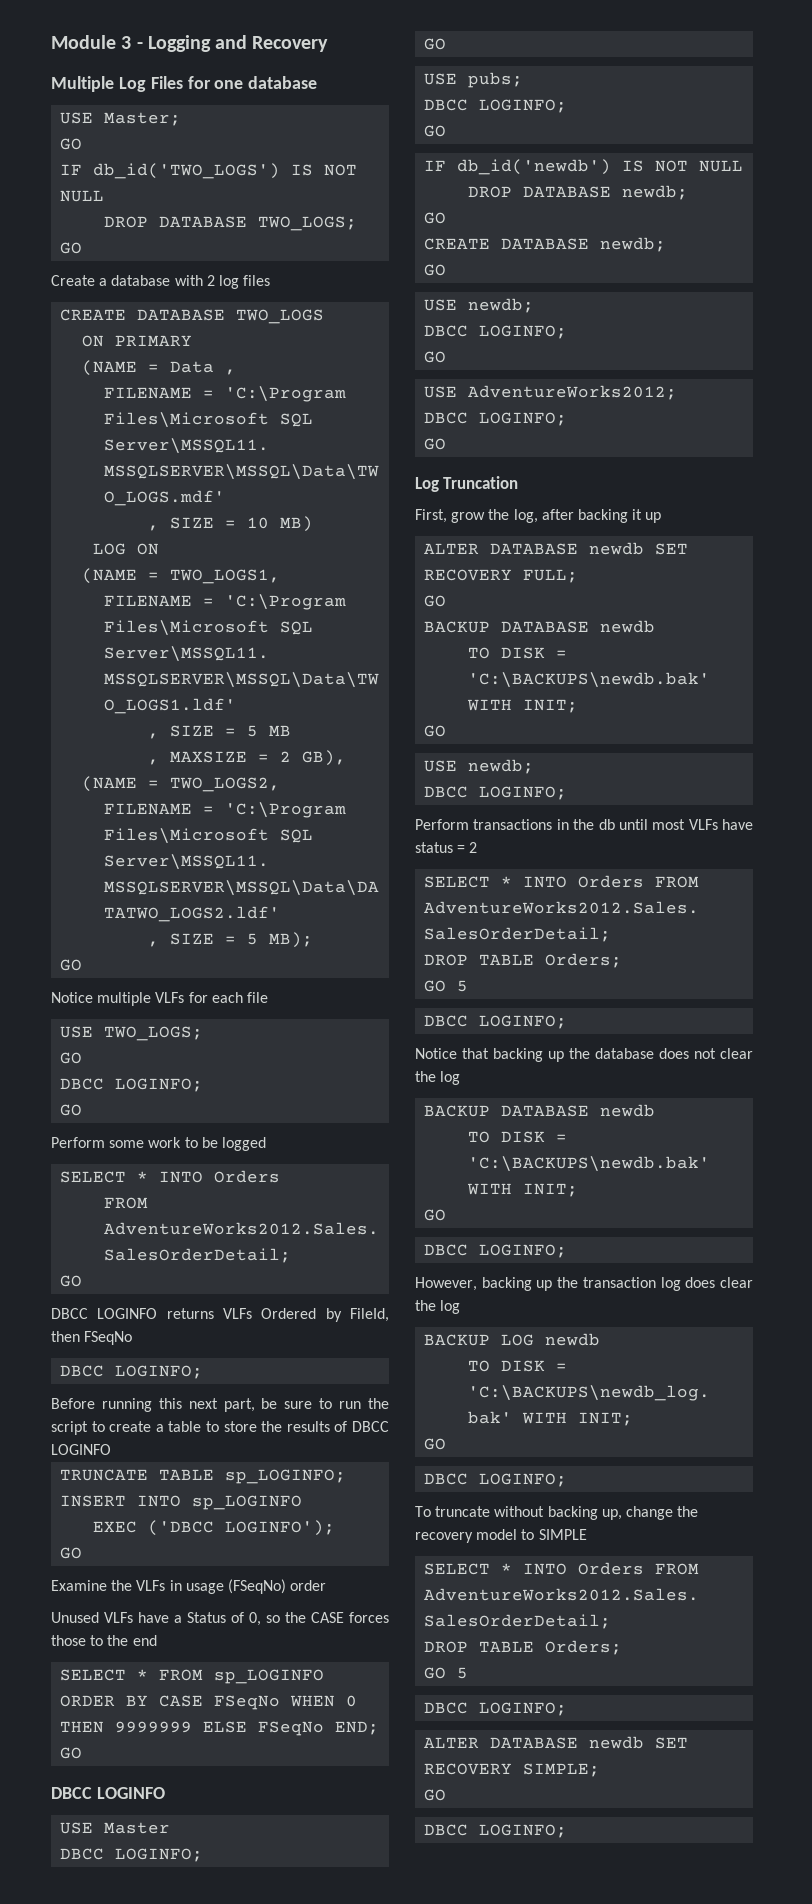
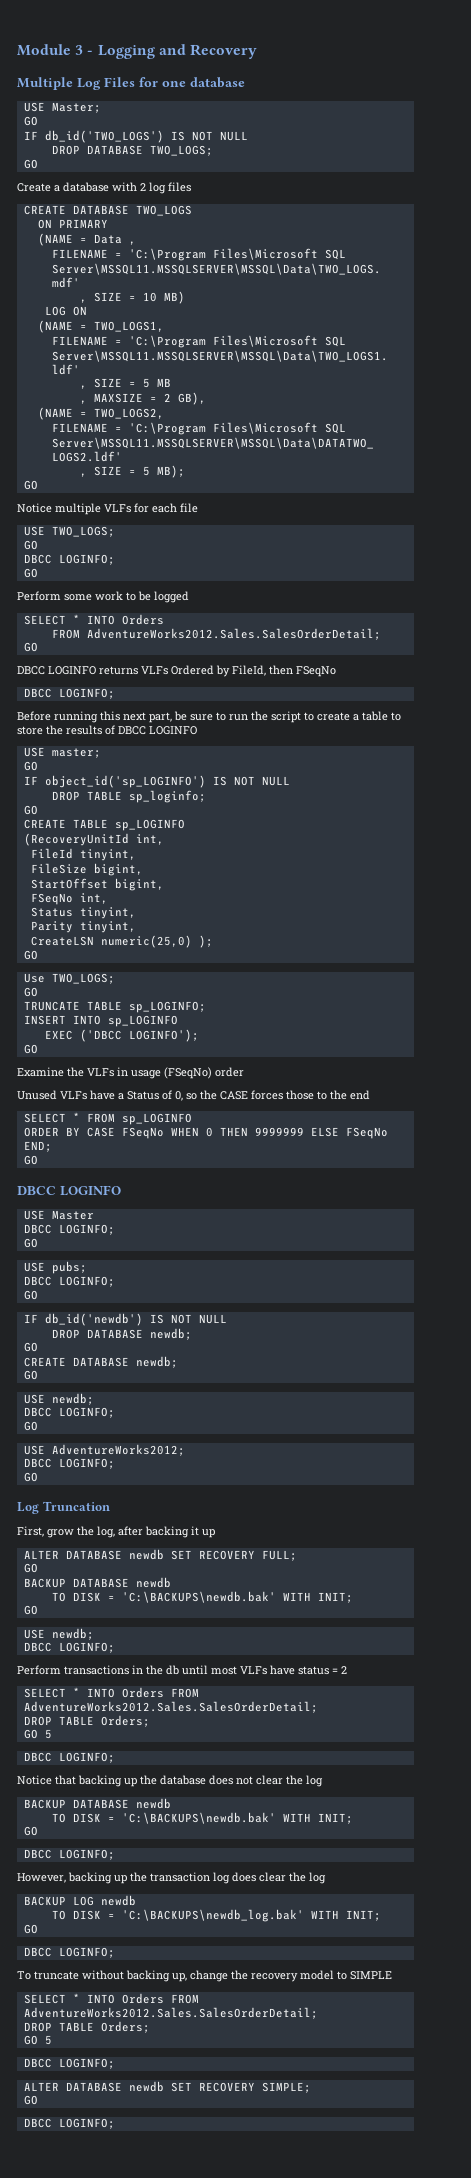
(111, 1449) none -> [23,747,101,758] [23,761,38,771] [23,775,290,788] [51,790,206,803] [23,805,38,815] [23,819,185,831] [23,833,164,846] [30,848,136,861] [30,863,143,876] [30,878,164,891] [30,893,108,905] [30,907,136,919] [30,921,136,933] [30,935,213,948] [23,950,38,960] [23,973,115,984] [23,987,38,997] // USE master; // GO // IF object_id('sp_LOGINFO') IS NOT NULL // DROP TABLE sp_loginfo; // GO // CREATE TABLE sp_LOGINFO // (RecoveryUnitId int, // FileId tinyint, // FileSize bigint, // StartOffset bigint, // FSeqNo int, // Status tinyint, // Parity tinyint, // CreateLSN numeric(25,0) ); // GO // Use TWO_LOGS; // GO

